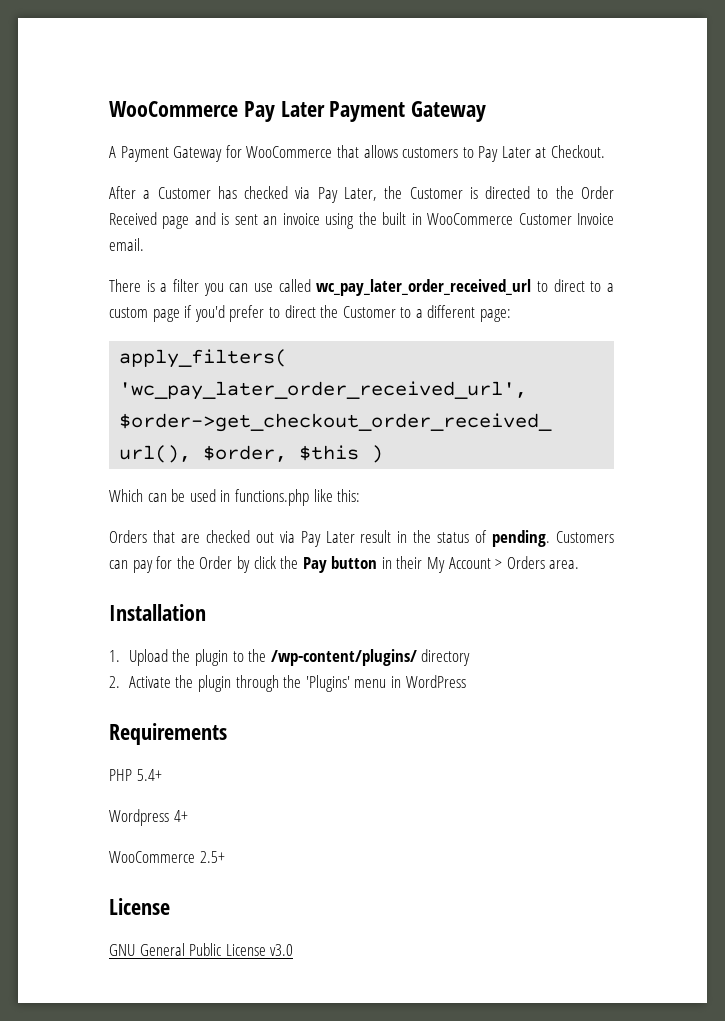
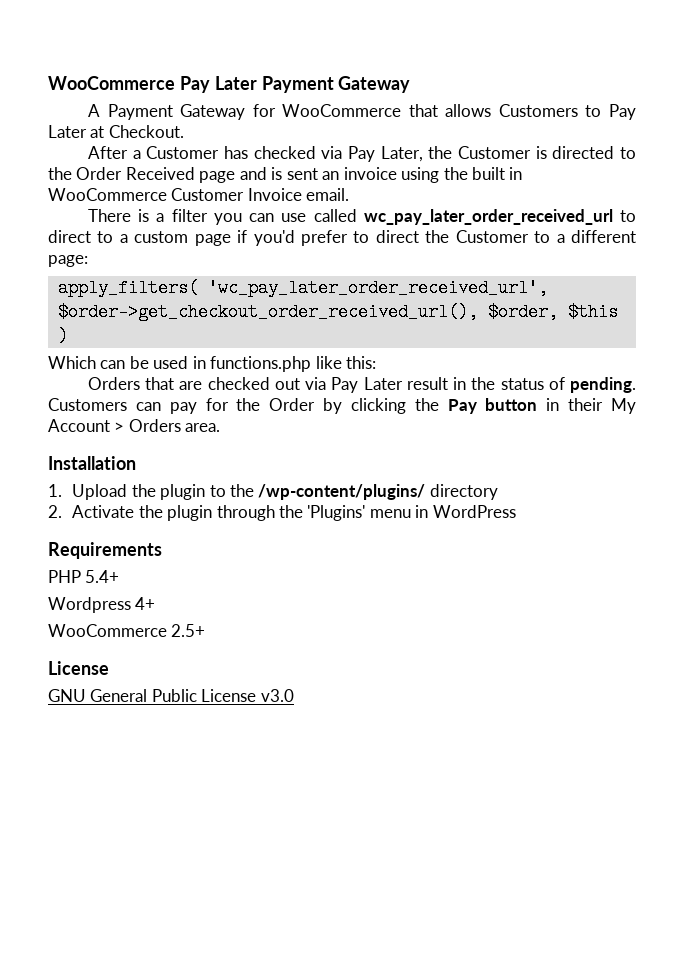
[402,147,459,158] customers -> [498,104,578,117] Customers
[253,556,276,569] click -> [350,398,406,414] clicking

